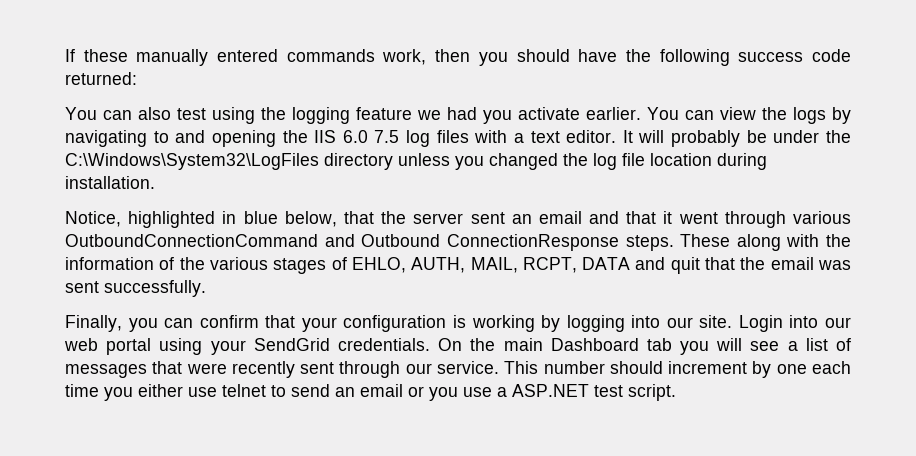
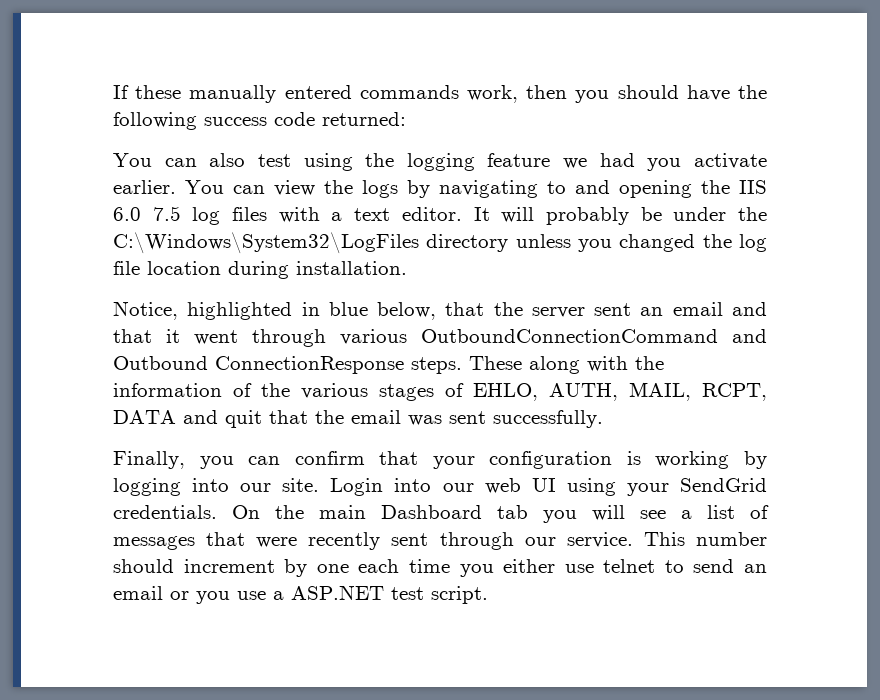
[106,338,152,355] portal -> [531,478,556,492] UI

